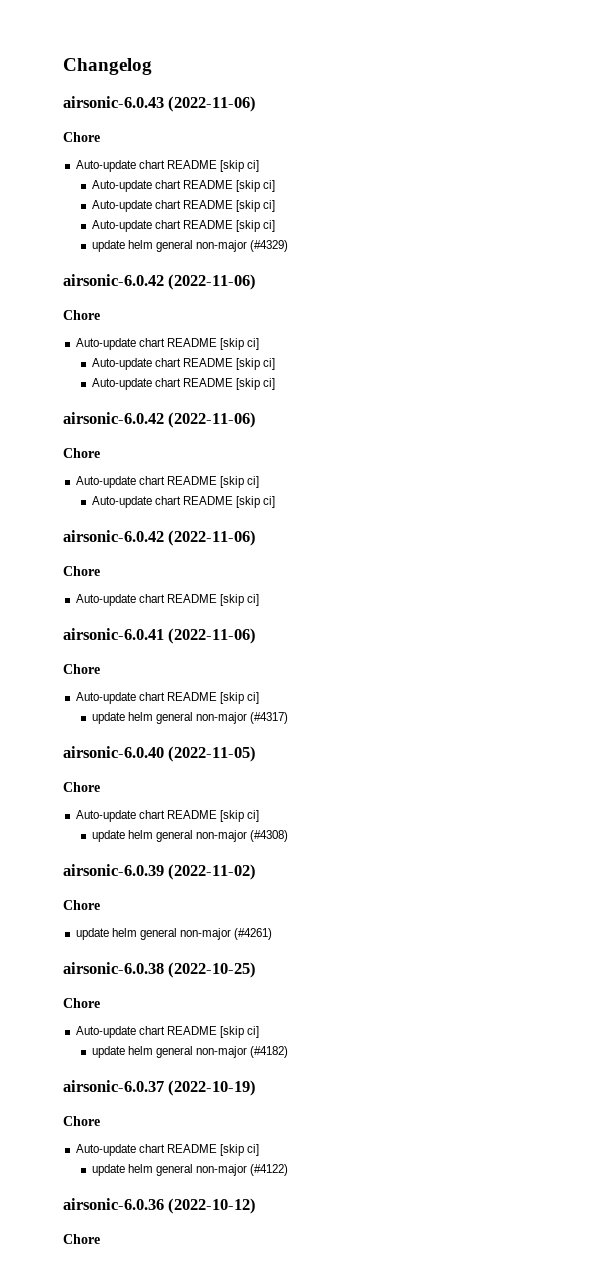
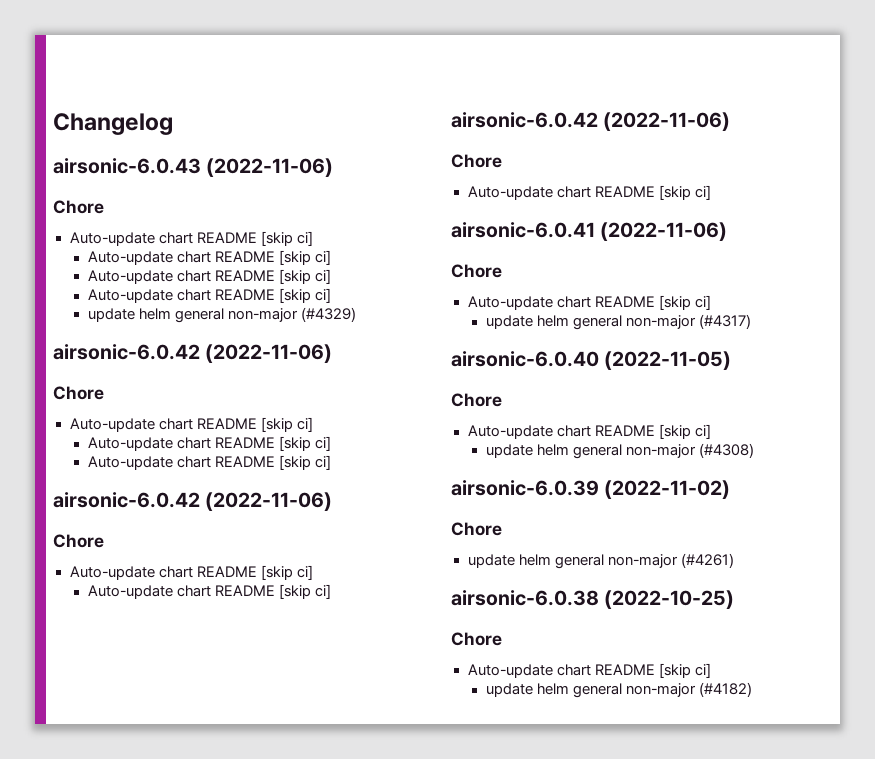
[63,1080,257,1096] [63,1116,100,1126] [75,1144,260,1156] [91,1164,288,1176] [63,1198,257,1214] [63,1234,100,1244] // airsonic-6.0.37 (2022-10-19) // Chore // Auto-update chart README [skip ci] // update helm general non-major (#4122) // airsonic-6.0.36 (2022-10-12) // Chore -> (752, 689) none

